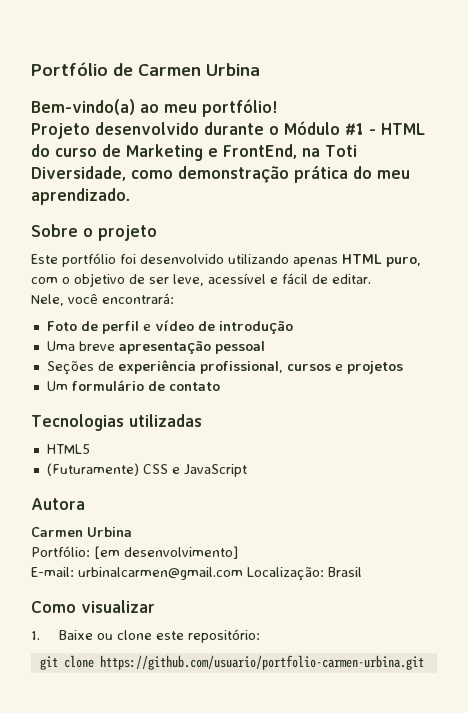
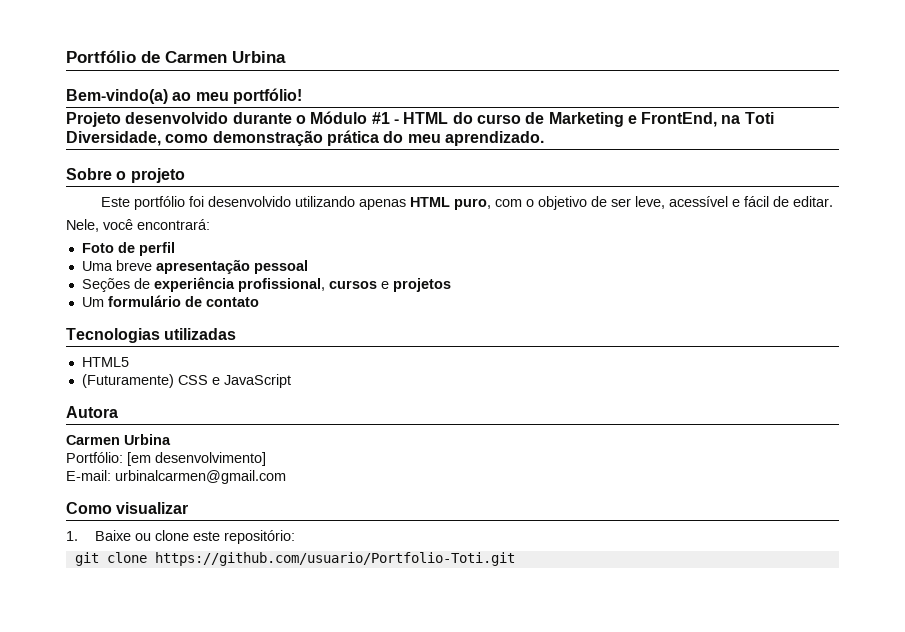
[142,320,293,334] e vídeo de introdução -> (175, 249) none
[247,567,362,581] Localização: Brasil -> (286, 477) none
[99,655,424,670] https://github.com/usuario/portfolio-carmen-urbina.git -> [154,552,515,566] https://github.com/usuario/Portfolio-Toti.git

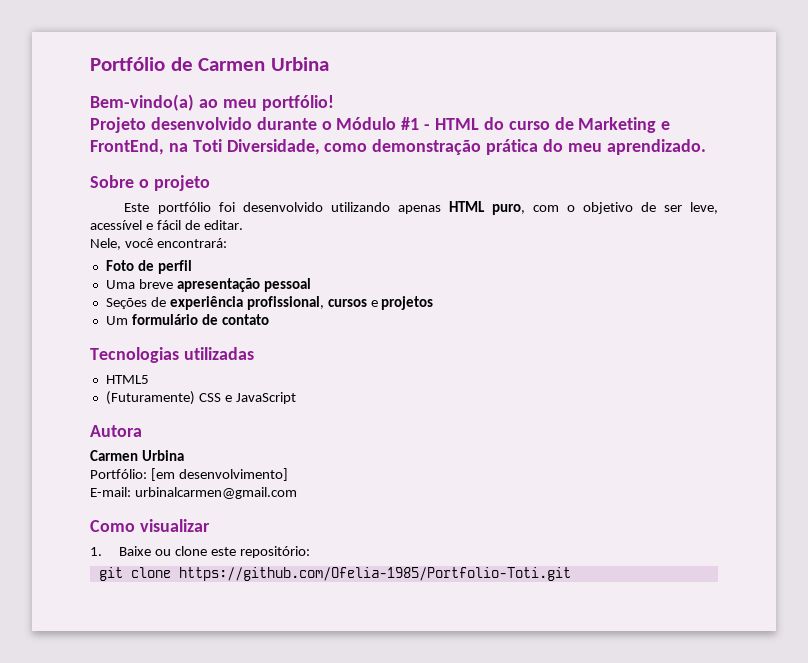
[154,552,515,566] https://github.com/usuario/Portfolio-Toti.git -> [178,567,571,581] https://github.com/Ofelia-1985/Portfolio-Toti.git

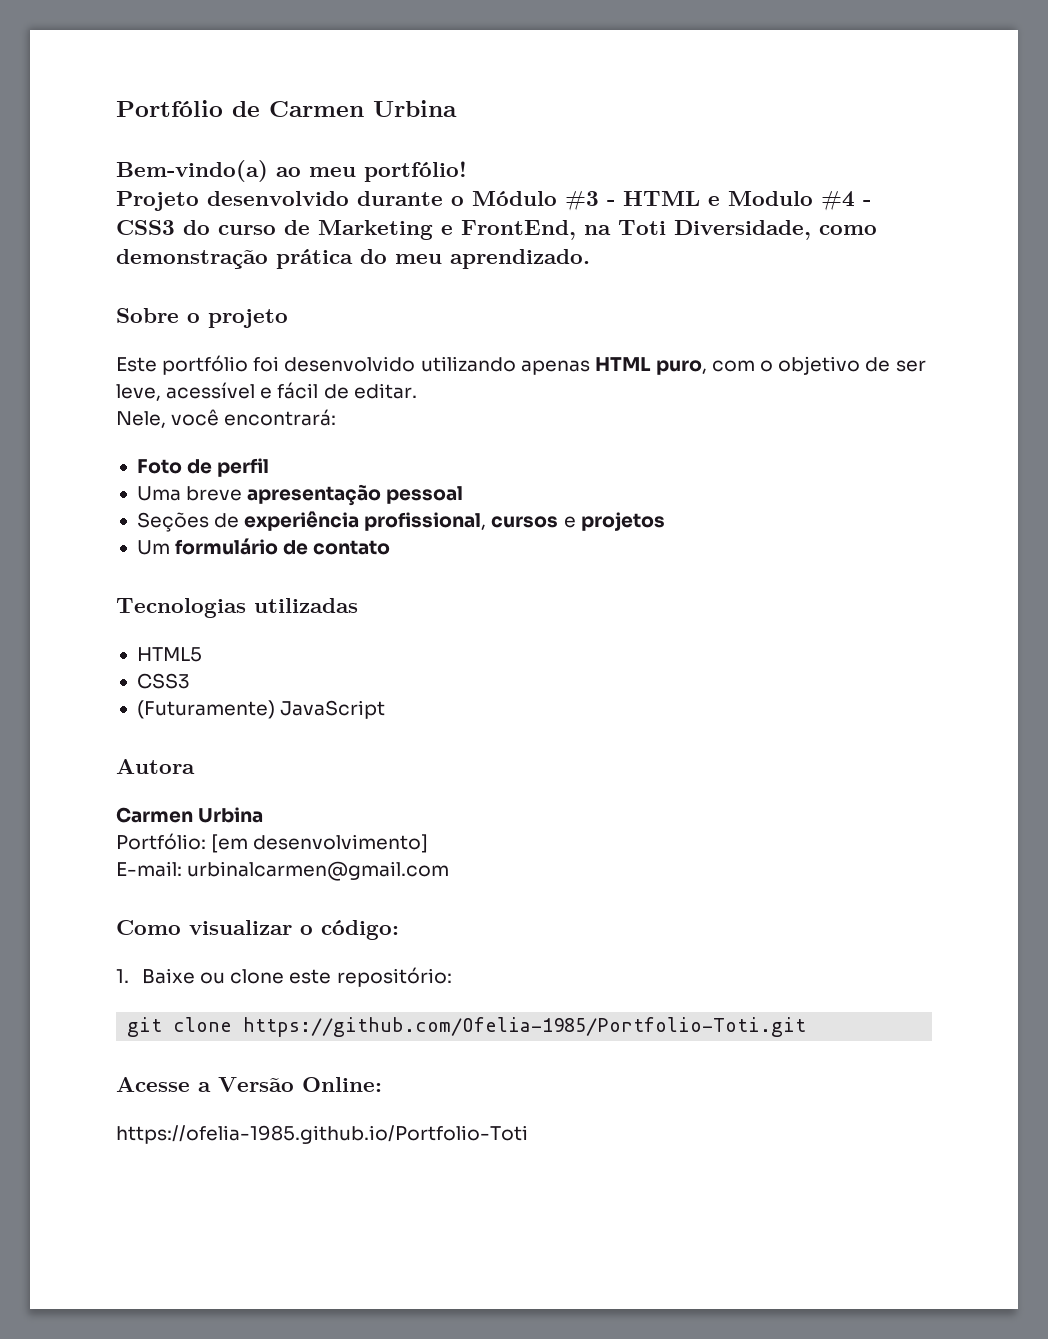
[401,117,420,130] #1 -> [565,191,599,211] #3
(480, 124) none -> [708,191,871,211] [116,220,175,235] e Modulo #4 - CSS3
(149, 379) none -> [136,673,190,689] // CSS3
[198,393,232,402] CSS e -> (275, 709) none
(210, 525) none -> [300,920,399,940] o código:
(571, 574) none -> [116,1077,382,1092] [116,1125,528,1144] // Acesse a Versão Online: // https://ofelia-1985.github.io/Portfolio-Toti

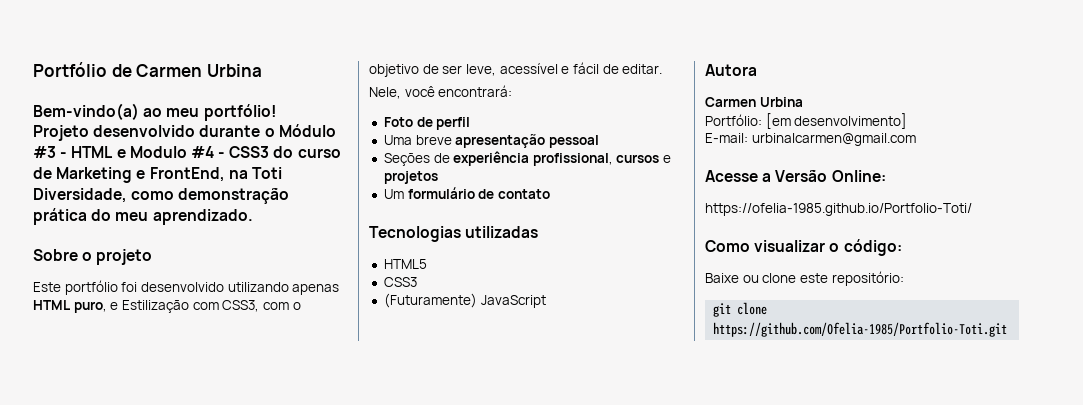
(707, 367) none -> [110,300,260,313] e Estilização com CSS3,
(450, 871) none -> [705,170,886,182] [705,203,972,216] // Acesse a Versão Online: // https://ofelia-1985.github.io/Portfolio-Toti/
[116,969,129,983] 1. -> (902, 247) none
[116,1077,382,1092] [116,1125,528,1144] // Acesse a Versão Online: // https://ofelia-1985.github.io/Portfolio-Toti -> (1008, 329) none

